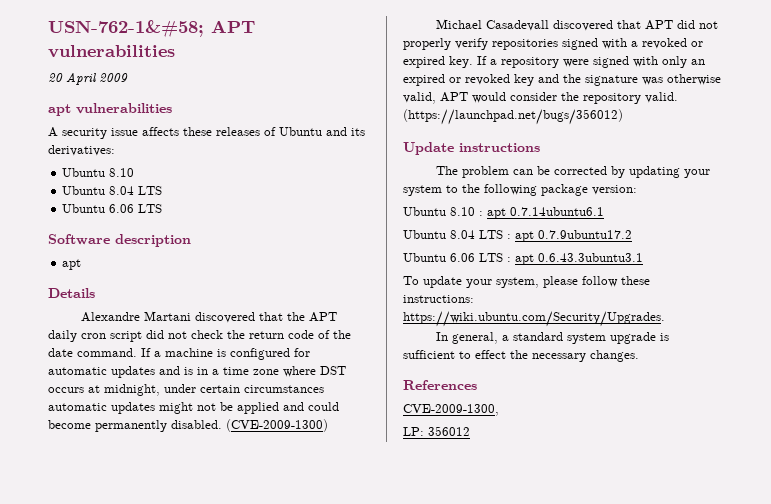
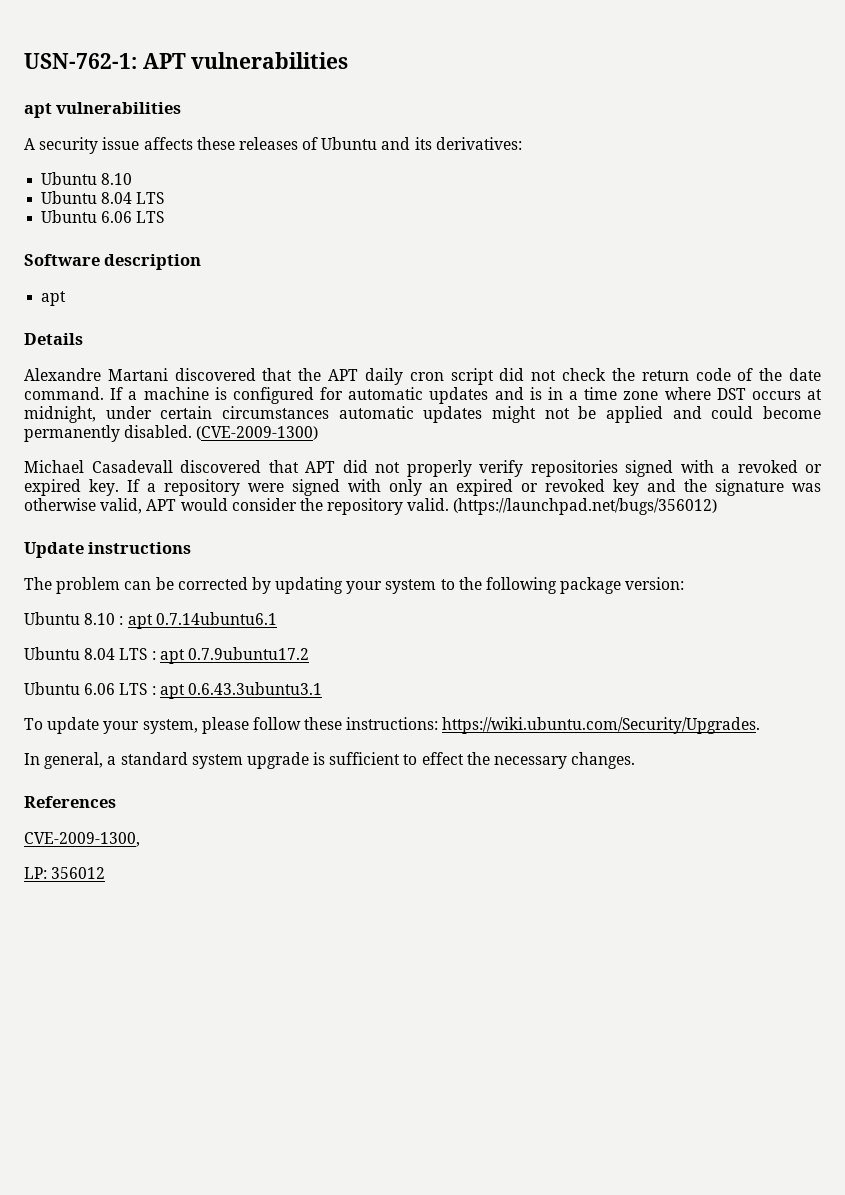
[48,20,204,38] USN-762-1&#58; -> [24,53,137,69] USN-762-1:
[48,72,128,85] // 20 April 2009 -> (349, 60) none

